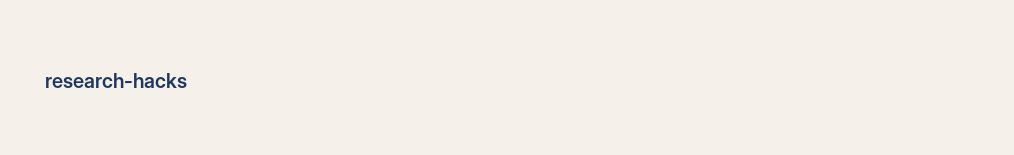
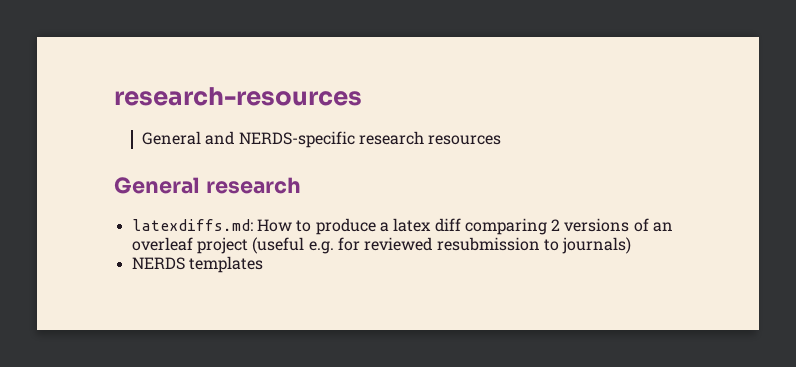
[45,73,187,88] research-hacks -> [114,87,362,106] [142,131,502,148] [114,177,301,194] [131,218,674,235] [131,237,632,254] [131,256,263,273] research-resources // General and NERDS-specific research resources // General research // latexdiffs.md: How to produce a latex diff comparing 2 versions of an overleaf project (useful e.g. for reviewed resubmission to journals) // NERDS templates

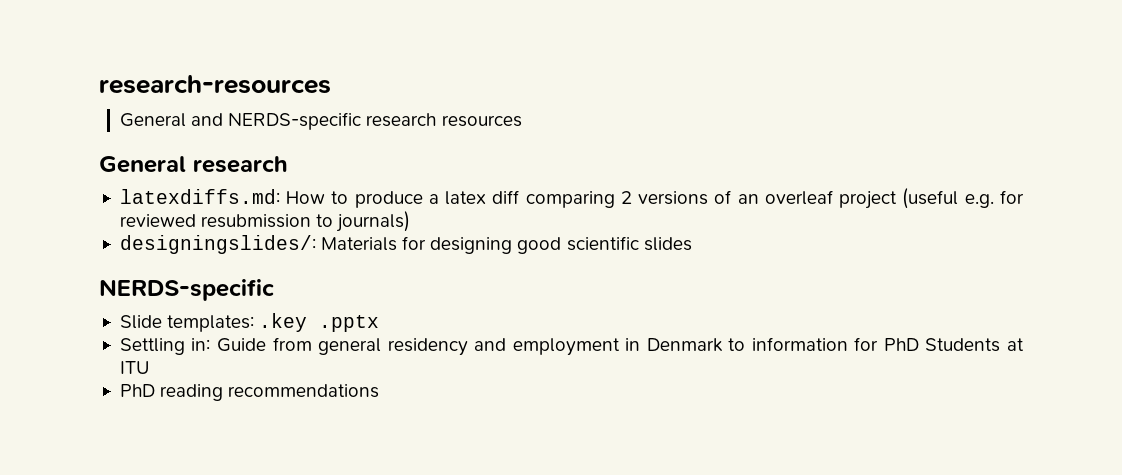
[131,256,263,273] NERDS templates -> [119,235,692,254] [99,279,275,301] [119,313,380,332] [119,337,1024,356] [119,361,149,374] [119,384,380,401] designingslides/: Materials for designing good scientific slides // NERDS-specific // Slide templates: .key .pptx // Settling in: Guide from general residency and employment in Denmark to information for PhD Students at ITU // PhD reading recommendations

